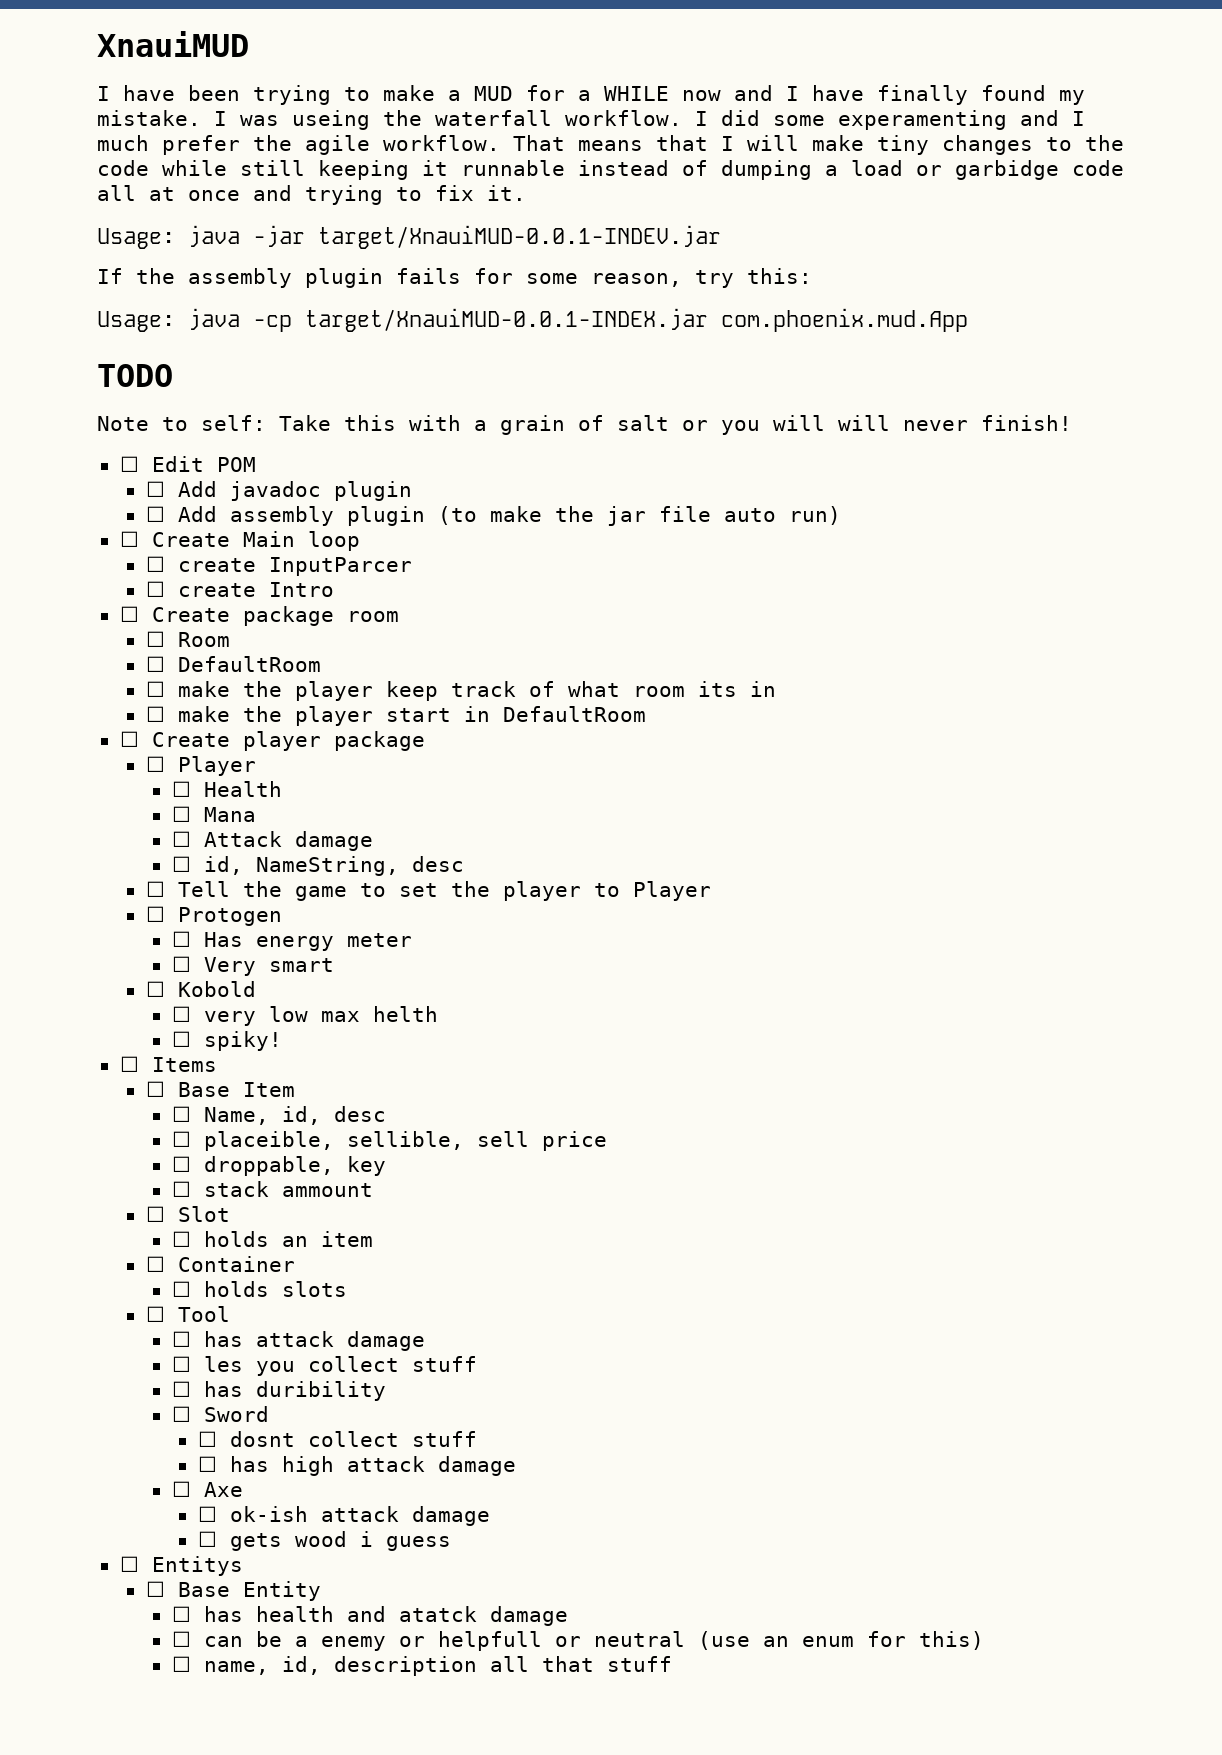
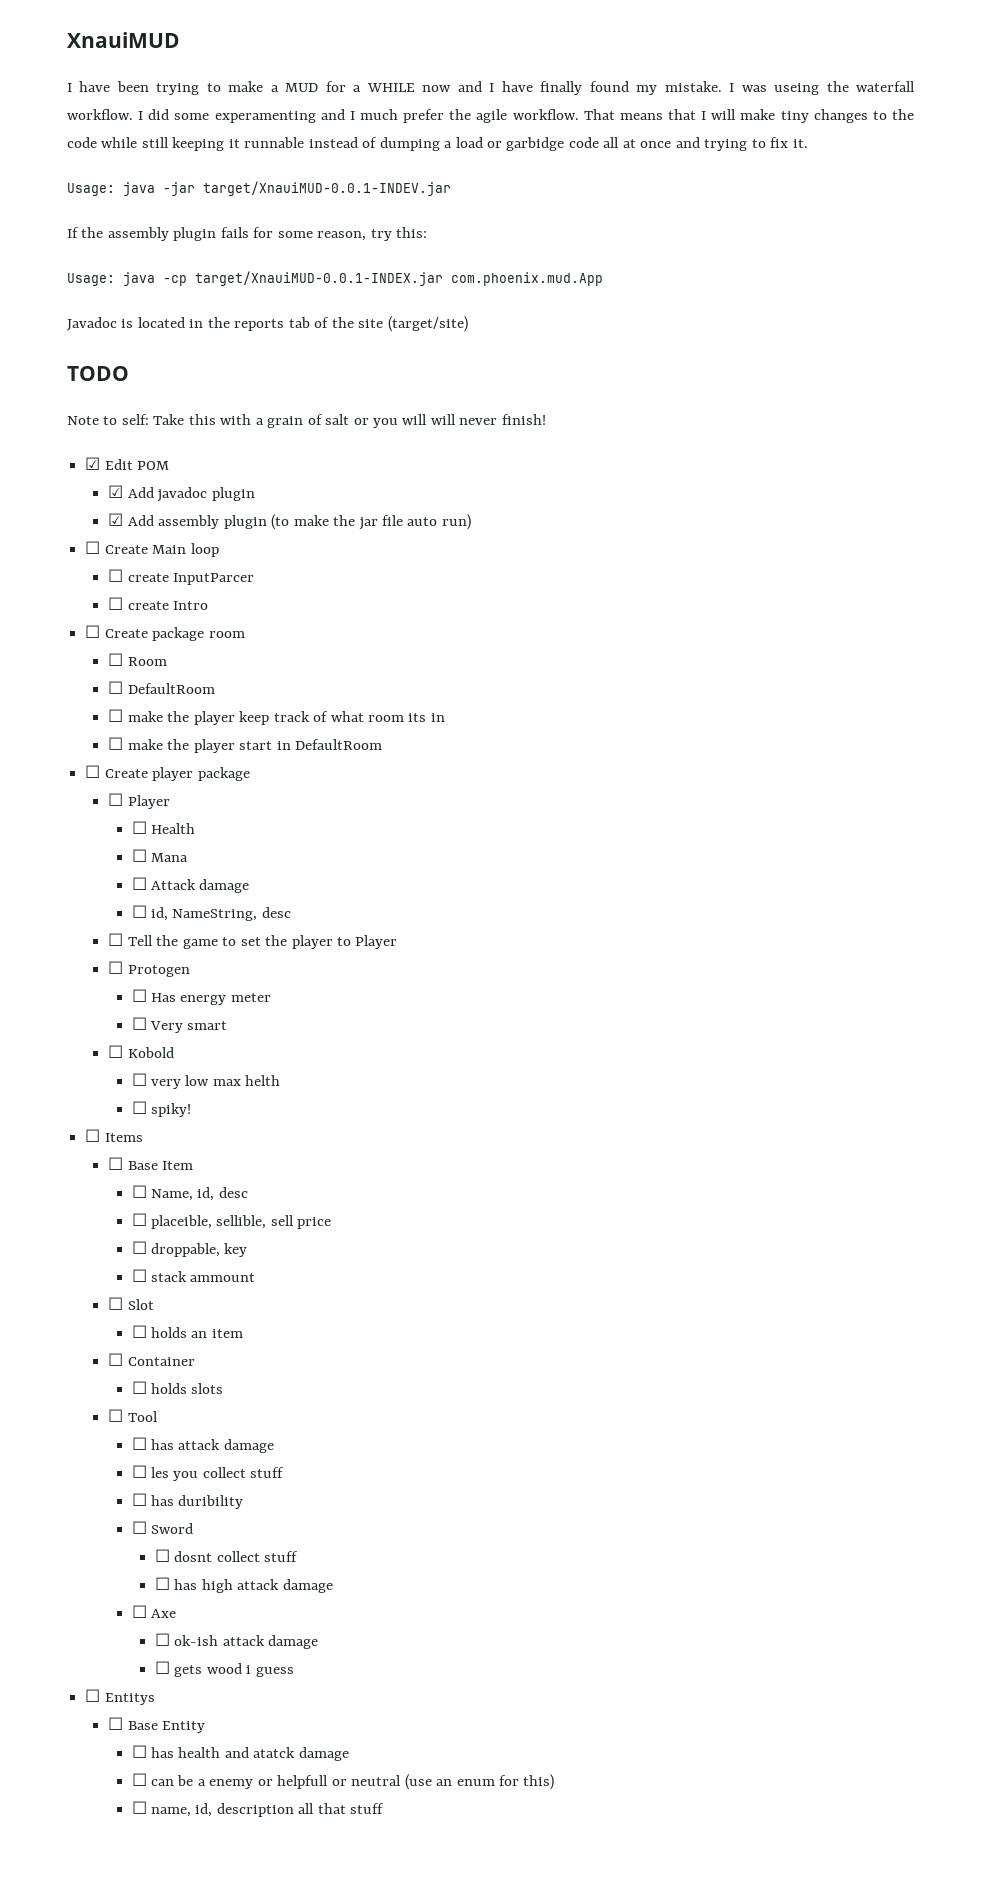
(968, 320) none -> [67,316,468,332] // Javadoc is located in the reports tab of the site (target/site)
[119,456,139,472] ☐ -> [85,457,101,470] ☑
[145,481,165,497] ☐ -> [108,485,124,498] ☑
[145,506,165,522] ☐ -> [108,513,124,526] ☑

